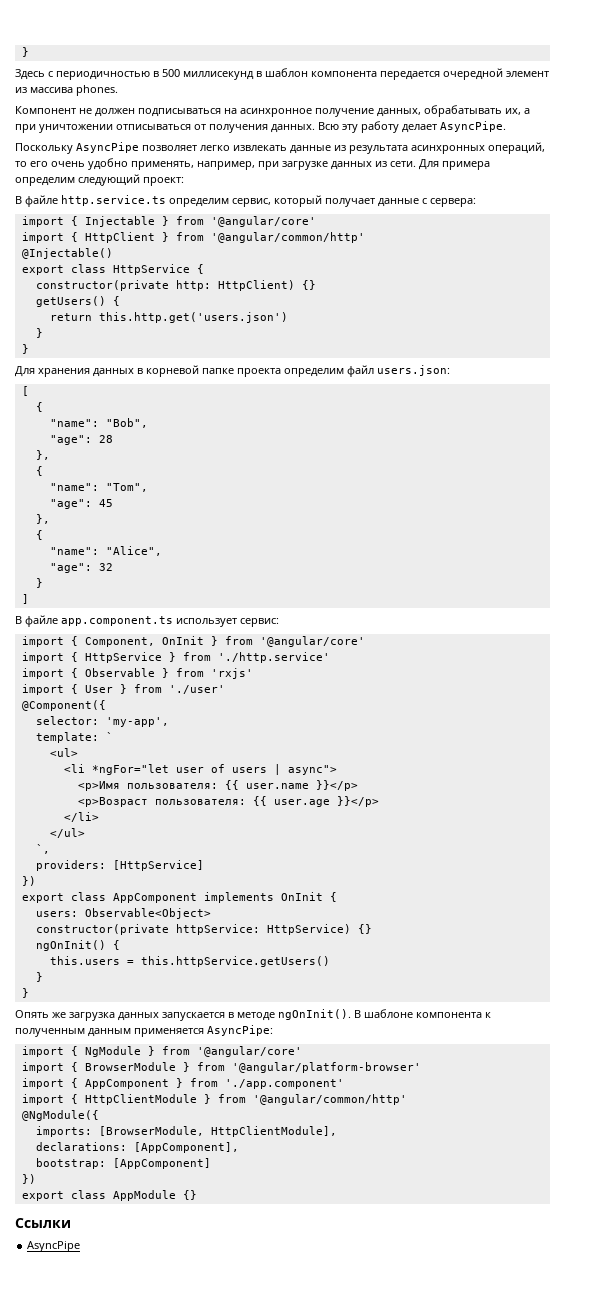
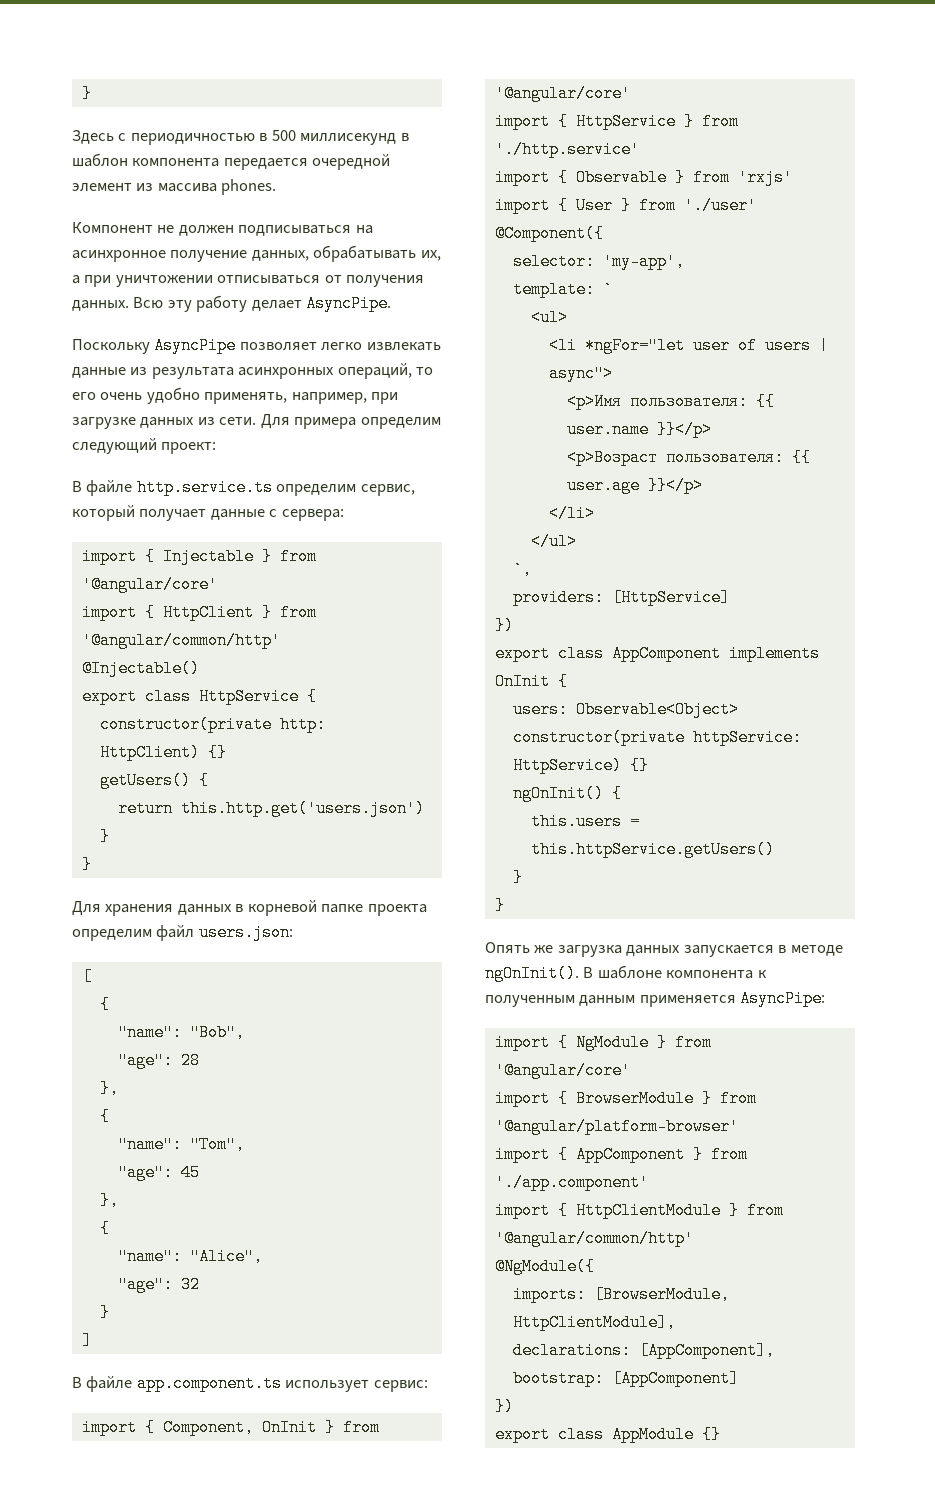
[15,1218,71,1228] [27,1241,81,1252] // Ссылки // AsyncPipe -> (721, 1434) none

